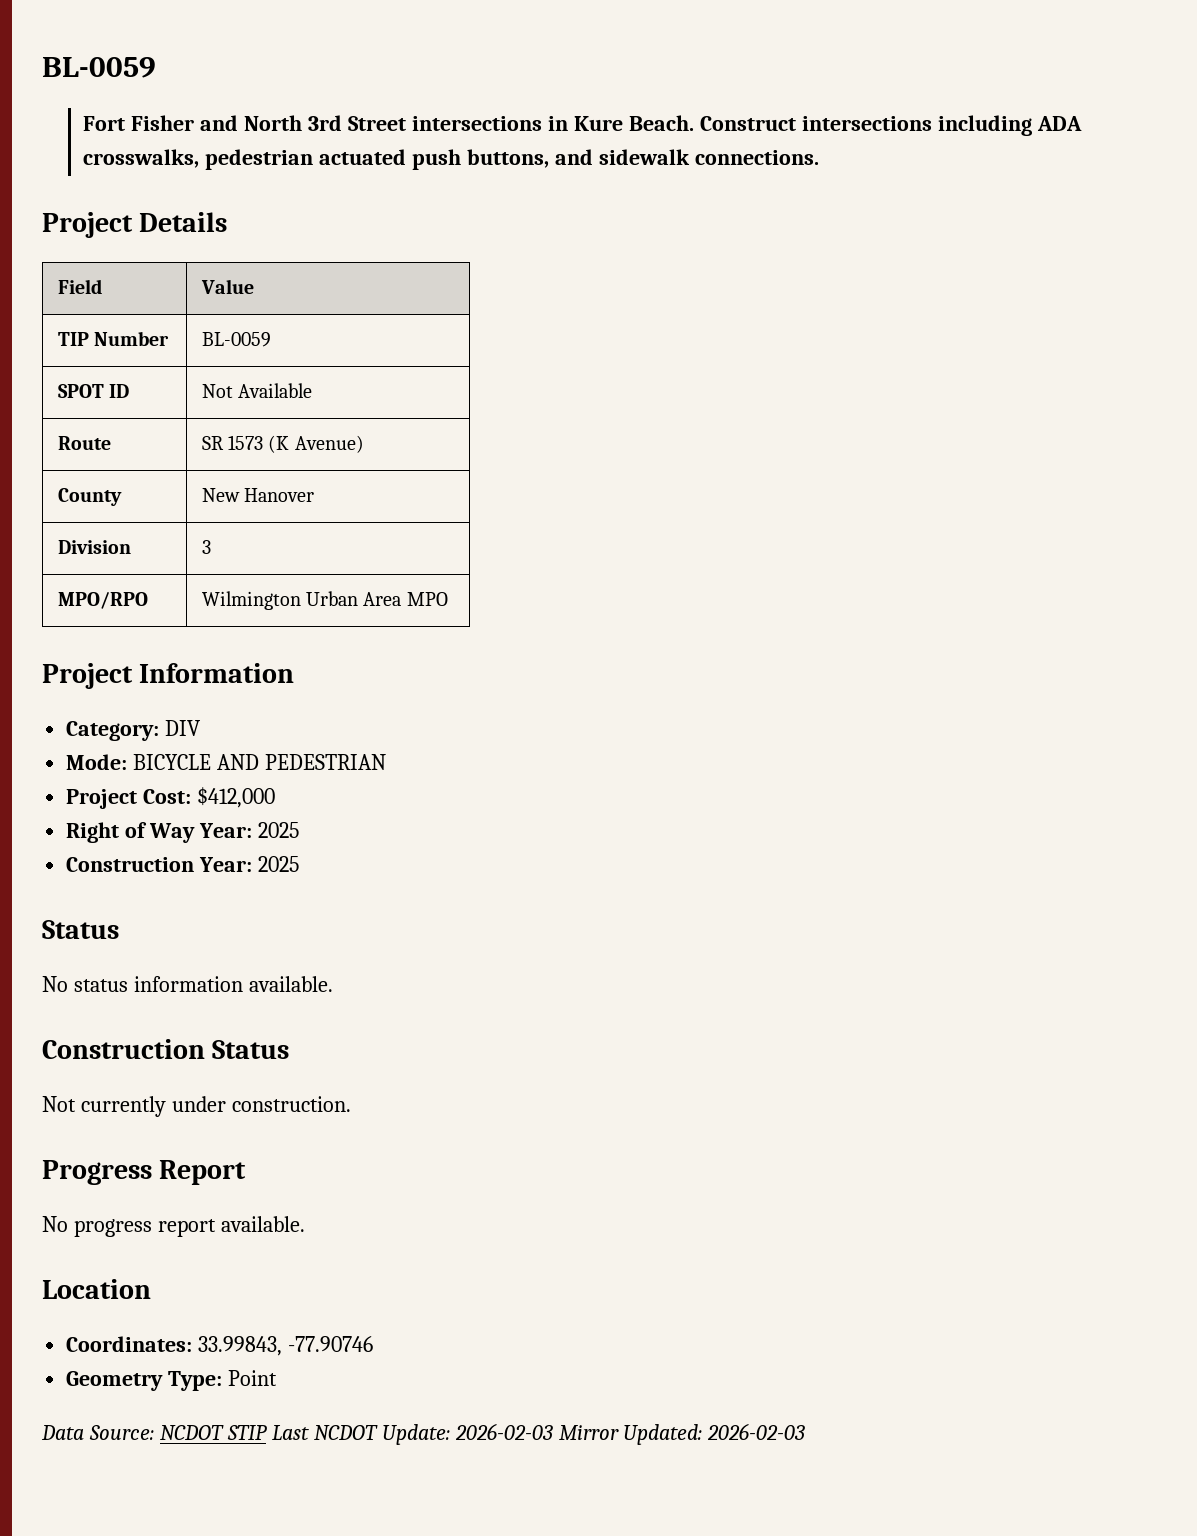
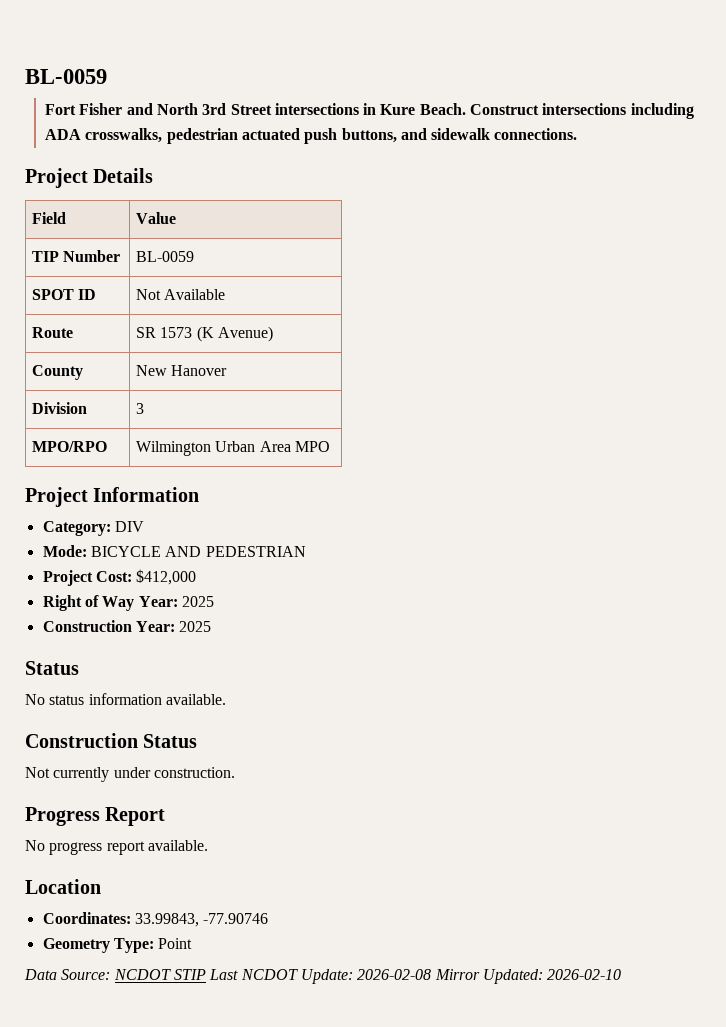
[454,1423,553,1440] 2026-02-03 -> [357,969,432,980] 2026-02-08
[707,1423,806,1440] 2026-02-03 -> [547,969,622,980] 2026-02-10

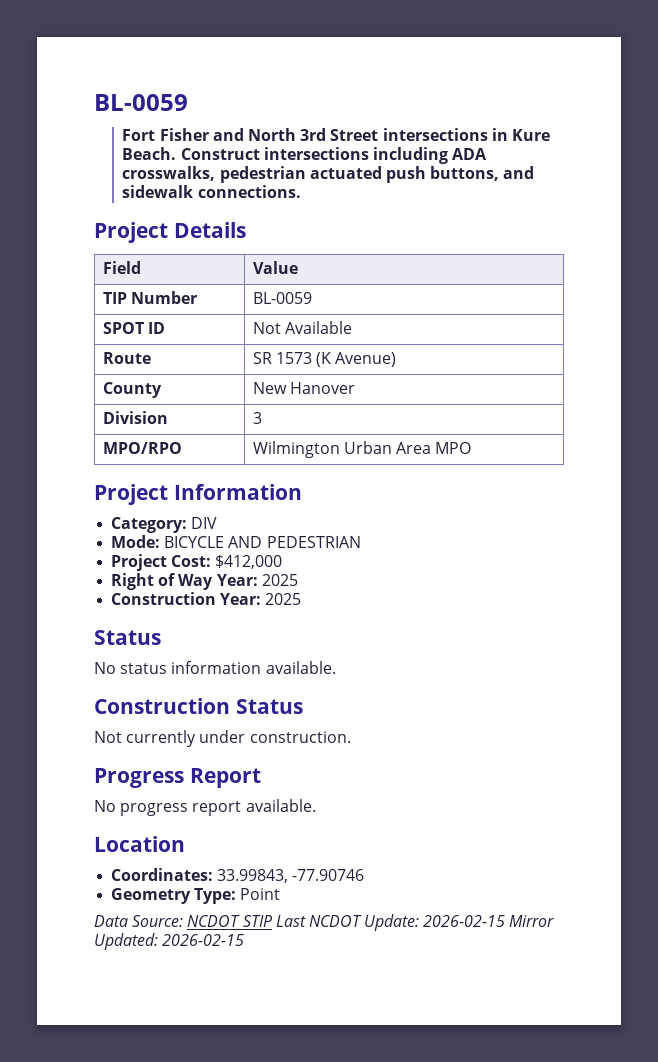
[357,969,432,980] 2026-02-08 -> [423,915,506,927] 2026-02-15
[547,969,622,980] 2026-02-10 -> [162,934,245,946] 2026-02-15

